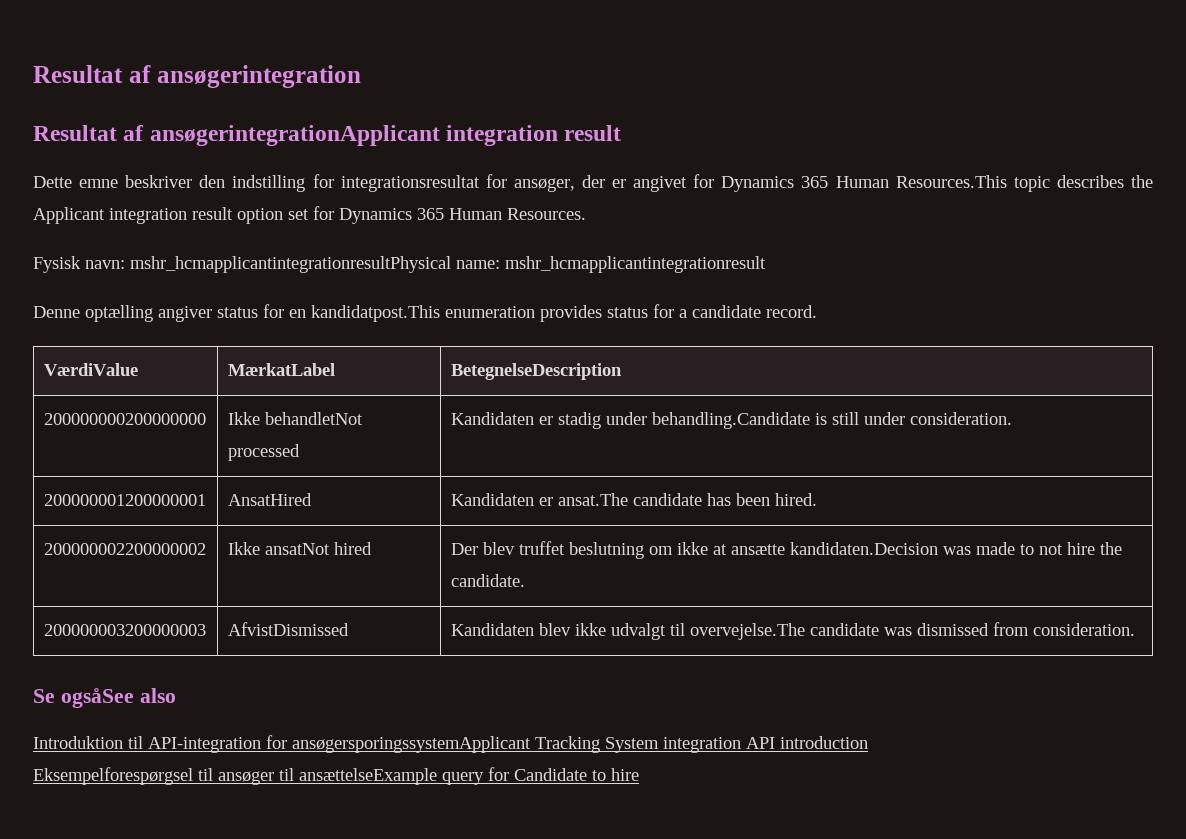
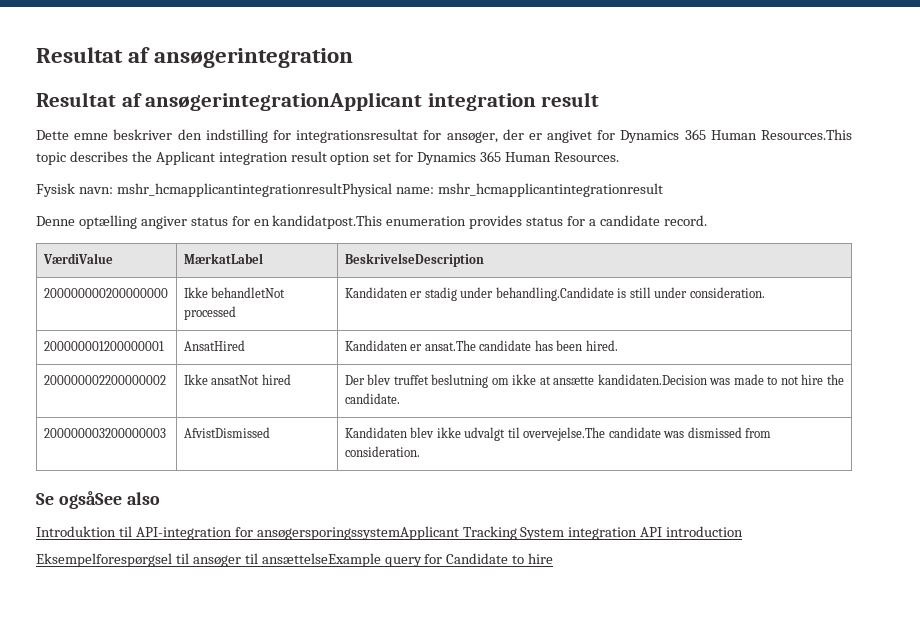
[450,363,622,380] BetegnelseDescription -> [344,253,484,267] BeskrivelseDescription

